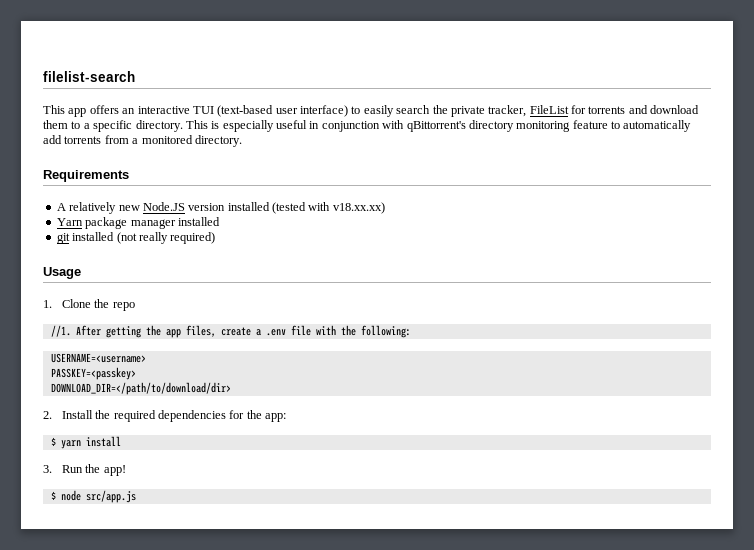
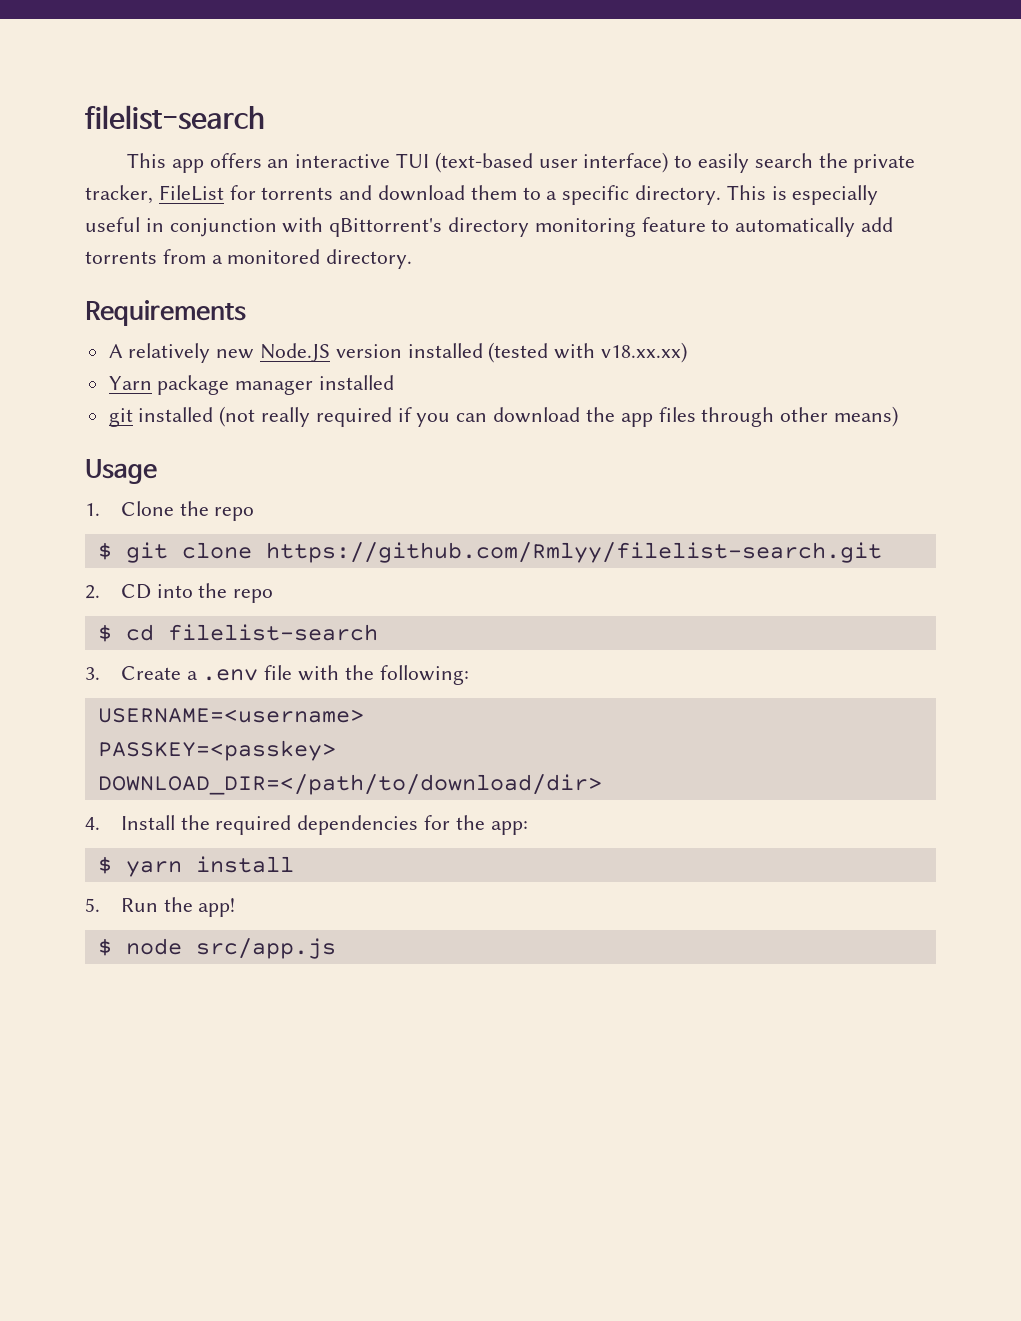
[170,232,216,244] required) -> [315,406,898,427] required if you can download the app files through other means)
[50,325,251,338] //1. After getting the app files, create -> [97,542,882,563] [85,583,274,603] [97,624,378,642] [85,666,181,680] $ git clone https://github.com/Rmlyy/filelist-search.git // 2. CD into the repo // $ cd filelist-search // 3. Create
[43,411,52,419] 2. -> [85,817,100,830] 4.
[43,465,52,473] 3. -> [85,898,100,912] 5.

